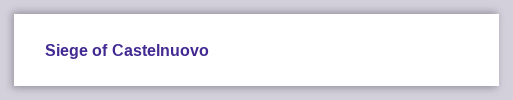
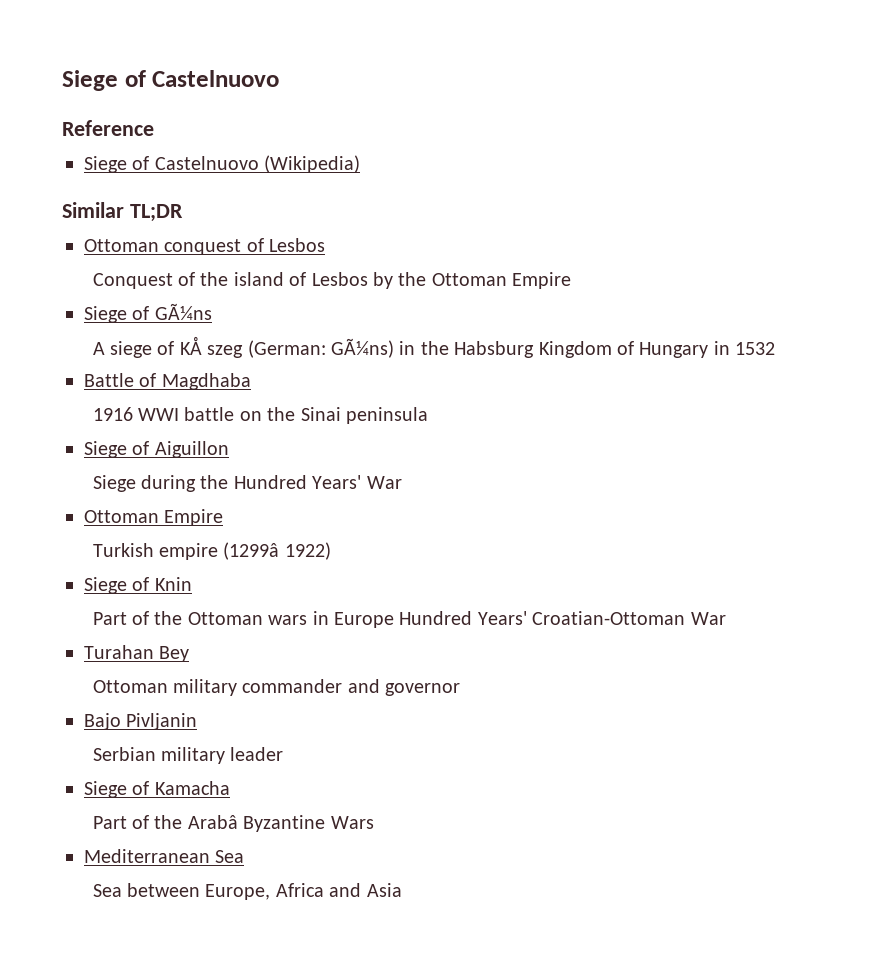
[45,44,209,59] Siege of Castelnuovo -> [62,70,280,91] [62,120,154,136] [84,155,361,173] [62,202,183,222] [84,238,326,255] [92,272,572,289] [84,303,212,323] [92,336,776,358] [84,373,251,390] [92,407,428,424] [84,441,229,458] [92,475,402,492] [84,509,224,526] [92,542,331,560] [84,577,192,594] [92,611,726,628] [84,645,190,662] [92,679,461,696] [84,713,198,730] [92,747,284,764] [84,781,230,798] [92,815,374,832] [84,849,245,863] [92,883,402,900] Siege of Castelnuovo // Reference // Siege of Castelnuovo (Wikipedia) // Similar TL;DR // Ottoman conquest of Lesbos // Conquest of the island of Lesbos by the Ottoman Empire // Siege of GÃ¼ns // A siege of KÅ szeg (German: GÃ¼ns) in the Habsburg Kingdom of Hungary in 1532 // Battle of Magdhaba // 1916 WWI battle on the Sinai peninsula // Siege of Aiguillon // Siege during the Hundred Years' War // Ottoman Empire // Turkish empire (1299â 1922) // Siege of Knin // Part of the Ottoman wars in Europe Hundred Years' Croatian-Ottoman War // Turahan Bey // Ottoman military commander and governor // Bajo Pivljanin // Serbian military leader // Siege of Kamacha // Part of the Arabâ Byzantine Wars // Mediterranean Sea // Sea between Europe, Africa and Asia

